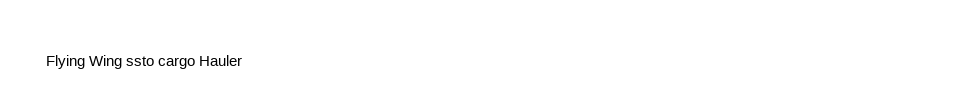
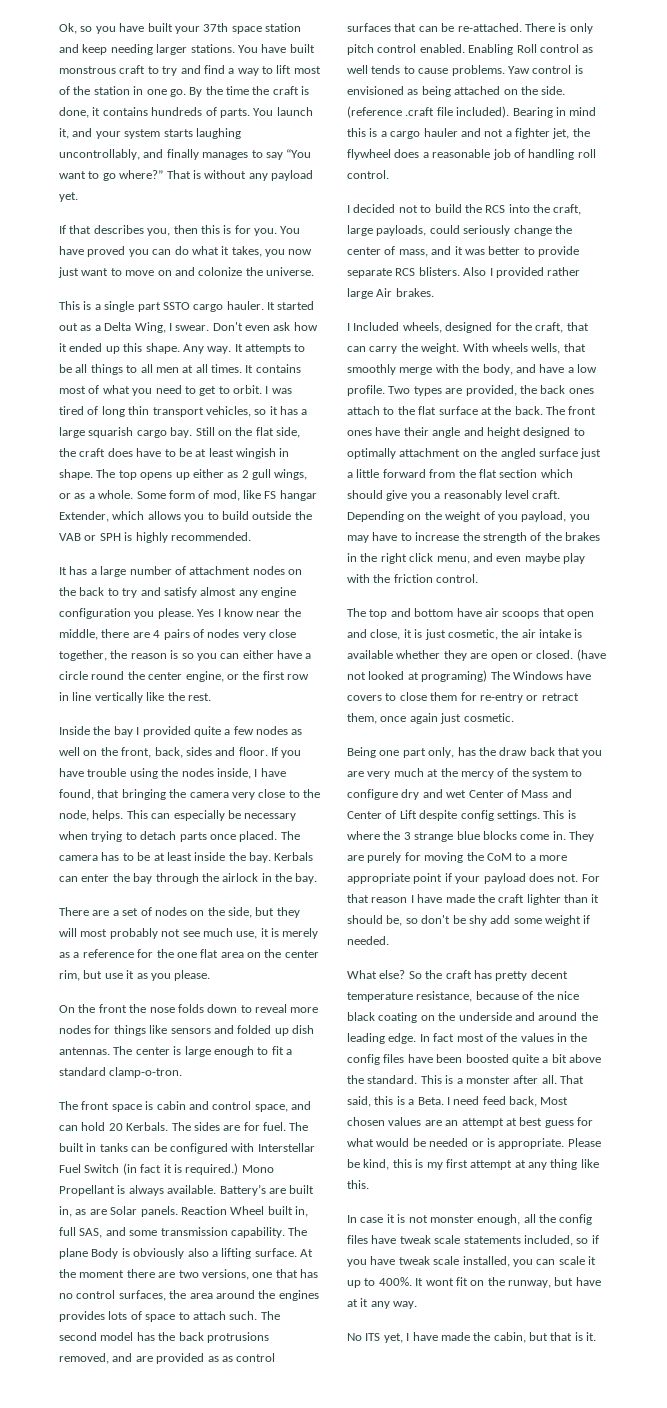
[46,55,243,69] Flying Wing ssto cargo Hauler -> [59,23,301,34] [59,44,315,55] [59,65,321,76] [59,86,310,97] [59,107,313,118] [59,128,241,139] [59,149,312,160] [59,170,313,181] [59,192,78,202] [59,225,301,236] [59,246,313,257] [58,267,314,278] [59,301,315,312] [59,322,318,333] [59,343,306,354] [59,364,301,375] [59,385,292,396] [59,406,308,417] [59,427,300,438] [59,448,290,459] [59,469,308,480] [59,490,317,501] [59,511,312,522] [59,532,251,543] [59,566,302,577] [59,587,296,598] [59,608,301,619] [59,629,296,640] [59,650,312,661] [59,671,309,682] [59,692,211,703] [59,726,303,737] [59,747,302,758] [59,768,286,779] [59,789,320,800] [59,810,297,821] [59,831,300,842] [59,852,314,863] [59,873,318,884] [59,907,300,918] [59,928,319,939] [59,949,319,958] [59,970,211,981] [59,1004,319,1013] [59,1025,314,1036] [59,1046,292,1057] [59,1067,183,1078] [59,1101,311,1112] [59,1122,309,1131] [59,1143,315,1154] [59,1163,274,1175] [59,1184,315,1196] [59,1206,308,1217] [59,1227,308,1238] [59,1248,313,1259] [59,1269,318,1280] [59,1290,319,1301] [59,1311,280,1322] [59,1332,269,1343] [59,1353,276,1364] [347,23,593,34] [347,44,594,55] [347,65,583,76] [347,86,566,97] [347,106,597,118] [347,128,590,139] [347,149,596,160] [347,170,389,179] [347,204,582,215] [347,225,572,236] [347,246,579,257] [347,267,581,278] [347,288,434,299] [347,322,589,333] [347,343,586,354] [347,364,597,375] [347,385,594,396] [347,406,597,415] [347,427,585,438] [347,448,602,459] [347,469,573,478] [347,490,561,501] [347,511,590,522] [347,532,600,543] [347,553,585,564] [347,574,479,583] [347,608,594,619] [347,629,583,640] [347,649,606,661] [347,670,592,682] [347,692,579,703] [347,713,514,724] [347,747,603,758] [347,768,583,779] [347,789,572,800] [347,810,576,821] [347,831,594,842] [347,852,567,863] [347,873,600,884] [347,894,600,905] [347,915,591,926] [347,936,389,945] [347,970,568,981] [347,991,579,1002] [347,1012,598,1023] [347,1033,588,1044] [347,1054,601,1065] [347,1075,584,1084] [347,1096,569,1107] [347,1117,593,1128] [347,1138,601,1149] [347,1159,599,1170] [347,1180,369,1189] [347,1214,593,1225] [347,1235,599,1246] [347,1256,596,1267] [347,1277,601,1288] [347,1298,418,1309] [347,1332,597,1343] Ok, so you have built your 37th space station and keep needing larger stations. You have built monstrous craft to try and find a way to lift most of the station in one go. By the time the craft is done, it contains hundreds of parts. You launch it, and your system starts laughing uncontrollably, and finally manages to say “You want to go where?” That is without any payload yet. // If that describes you, then this is for you. You have proved you can do what it takes, you now just want to move on and colonize the universe. // This is a single part SSTO cargo hauler. It started out as a Delta Wing, I swear. Don't even ask how it ended up this shape. Any way. It attempts to be all things to all men at all times. It contains most of what you need to get to orbit. I was tired of long thin transport vehicles, so it has a large squarish cargo bay. Still on the flat side, the craft does have to be at least wingish in shape. The top opens up either as 2 gull wings, or as a whole. Some form of mod, like FS hangar Extender, which allows you to build outside the VAB or SPH is highly recommended. // It has a large number of attachment nodes on the back to try and satisfy almost any engine configuration you please. Yes I know near the middle, there are 4 pairs of nodes very close together, the reason is so you can either have a circle round the center engine, or the first row in line vertically like the rest. // Inside the bay I provided quite a few nodes as well on the front, back, sides and floor. If you have trouble using the nodes inside, I have found, that bringing the camera very close to the node, helps. This can especially be necessary when trying to detach parts once placed. The camera has to be at least inside the bay. Kerbals can enter the bay through the airlock in the bay. // There are a set of nodes on the side, but they will most probably not see much use, it is merely as a reference for the one flat area on the center rim, but use it as you please. // On the front the nose folds down to reveal more nodes for things like sensors and folded up dish antennas. The center is large enough to fit a standard clamp-o-tron. // The front space is cabin and control space, and can hold 20 Kerbals. The sides are for fuel. The built in tanks can be configured with Interstellar Fuel Switch (in fact it is required.) Mono Propellant is always available. Battery’s are built in, as are Solar panels. Reaction Wheel built in, full SAS, and some transmission capability. The plane Body is obviously also a lifting surface. At the moment there are two versions, one that has no control surfaces, the area around the engines provides lots of space to attach such. The second model has the back protrusions removed, and are provided as as control surfaces that can be re-attached. There is only pitch control enabled. Enabling Roll control as well tends to cause problems. Yaw control is envisioned as being attached on the side. (reference .craft file included). Bearing in mind this is a cargo hauler and not a fighter jet, the flywheel does a reasonable job of handling roll control. // I decided not to build the RCS into the craft, large payloads, could seriously change the center of mass, and it was better to provide separate RCS blisters. Also I provided rather large Air brakes. // I Included wheels, designed for the craft, that can carry the weight. With wheels wells, that smoothly merge with the body, and have a low profile. Two types are provided, the back ones attach to the flat surface at the back. The front ones have their angle and height designed to optimally attachment on the angled surface just a little forward from the flat section which should give you a reasonably level craft. Depending on the weight of you payload, you may have to increase the strength of the brakes in the right click menu, and even maybe play with the friction control. // The top and bottom have air scoops that open and close, it is just cosmetic, the air intake is available whether they are open or closed. (have not looked at programing) The Windows have covers to close them for re-entry or retract them, once again just cosmetic. // Being one part only, has the draw back that you are very much at the mercy of the system to configure dry and wet Center of Mass and Center of Lift despite config settings. This is where the 3 strange blue blocks come in. They are purely for moving the CoM to a more appropriate point if your payload does not. For that reason I have made the craft lighter than it should be, so don't be shy add some weight if needed. // What else? So the craft has pretty decent temperature resistance, because of the nice black coating on the underside and around the leading edge. In fact most of the values in the config files have been boosted quite a bit above the standard. This is a monster after all. That said, this is a Beta. I need feed back, Most chosen values are an attempt at best guess for what would be needed or is appropriate. Please be kind, this is my first attempt at any thing like this. // In case it is not monster enough, all the config files have tweak scale statements included, so if you have tweak scale installed, you can scale it up to 400%. It wont fit on the runway, but have at it any way. // No ITS yet, I have made the cabin, but that is it.

